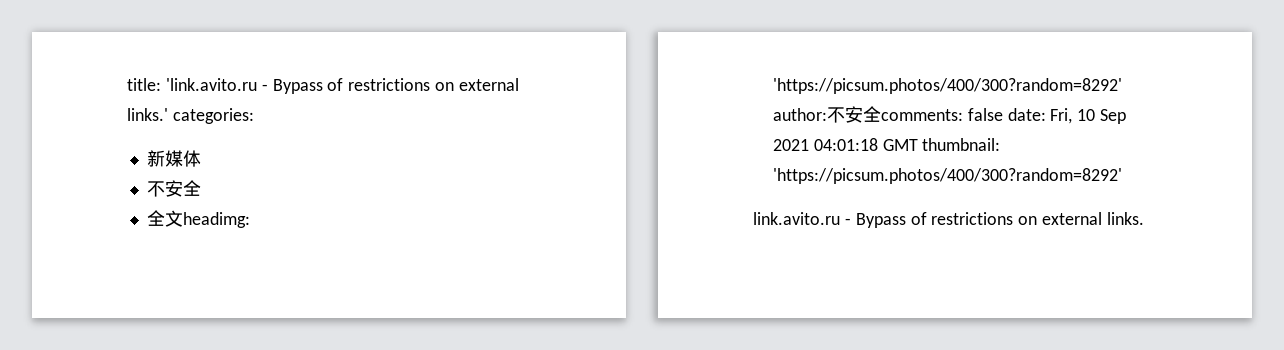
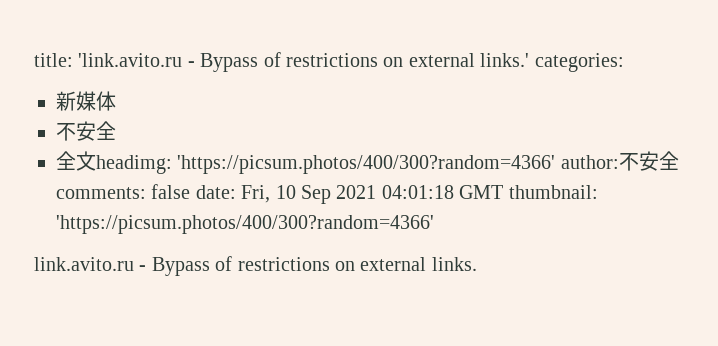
[772,78,1122,94] 'https://picsum.photos/400/300?random=8292' -> [177,155,556,174] 'https://picsum.photos/400/300?random=4366'
[772,168,1122,184] 'https://picsum.photos/400/300?random=8292' -> [56,215,434,234] 'https://picsum.photos/400/300?random=4366'

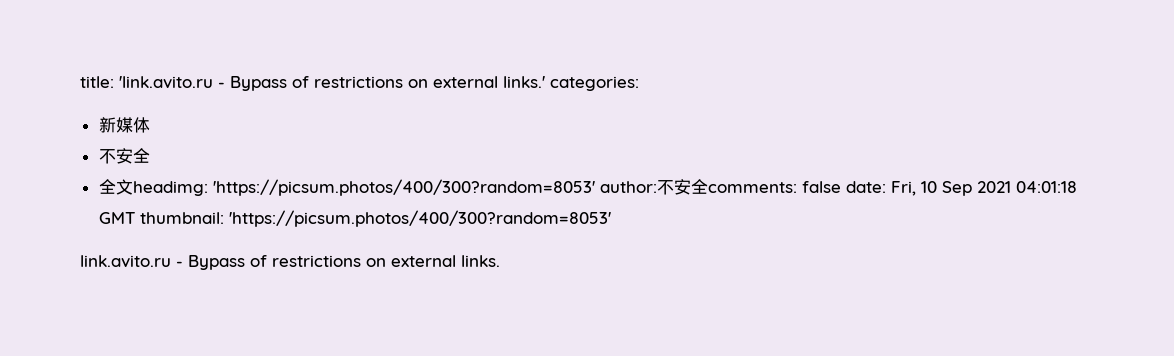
[177,155,556,174] 'https://picsum.photos/400/300?random=4366' -> [212,179,595,196] 'https://picsum.photos/400/300?random=8053'
[56,215,434,234] 'https://picsum.photos/400/300?random=4366' -> [228,210,611,227] 'https://picsum.photos/400/300?random=8053'

